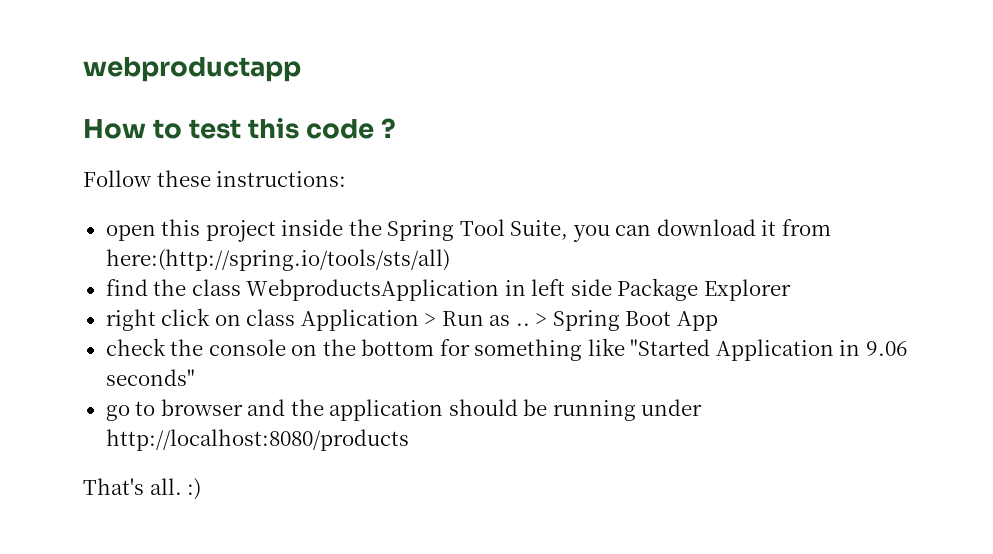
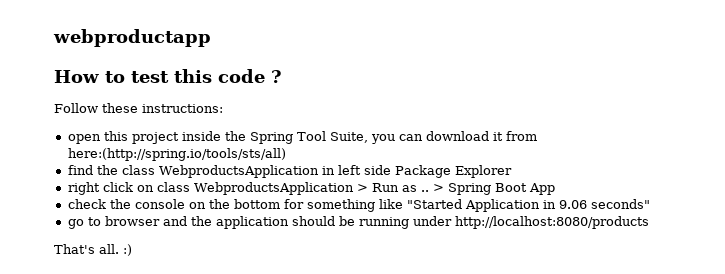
[300,309,419,331] Application -> [193,182,354,195] WebproductsApplication

